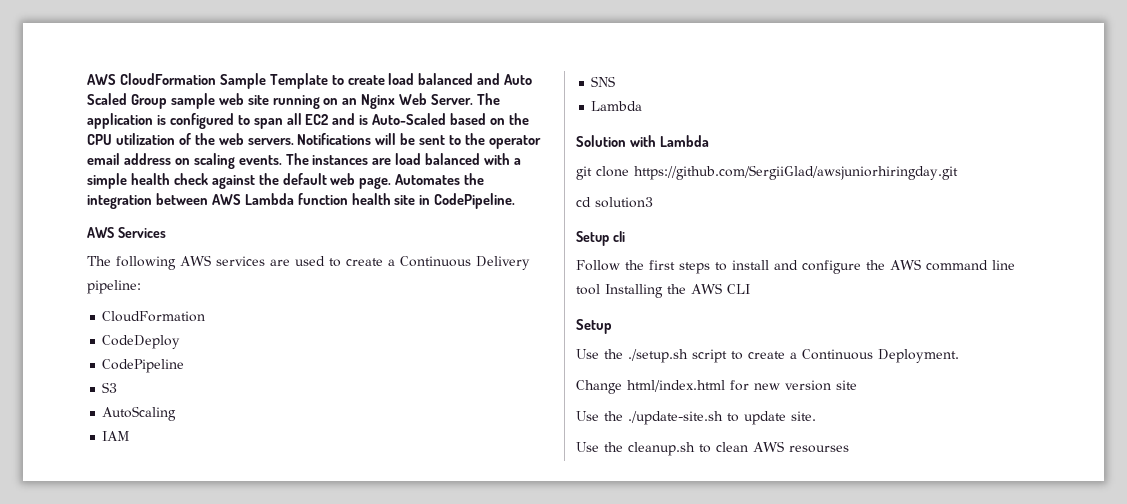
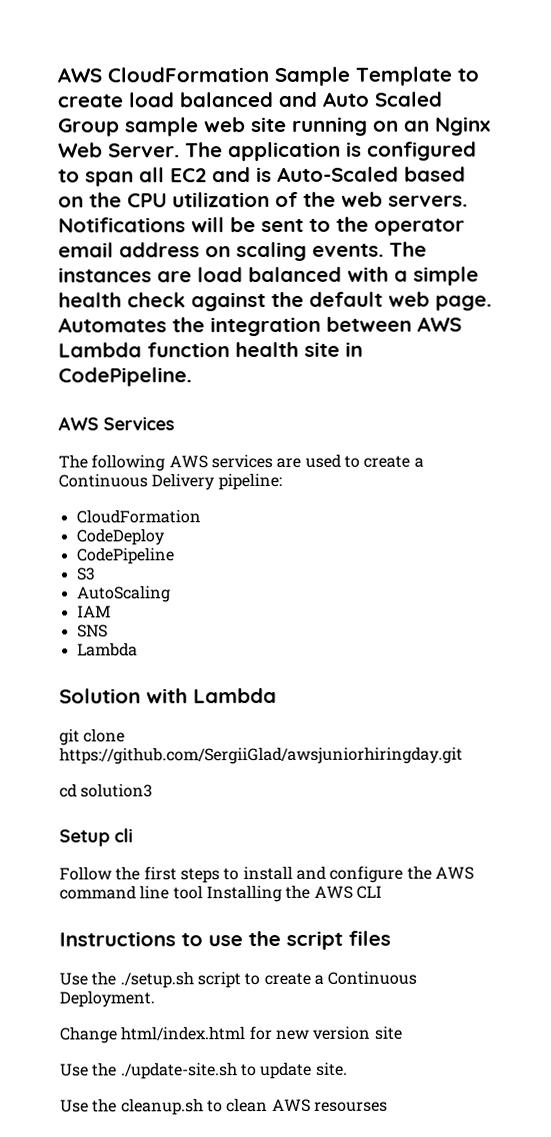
[576,319,612,334] Setup -> [59,930,391,950] Instructions to use the script files

